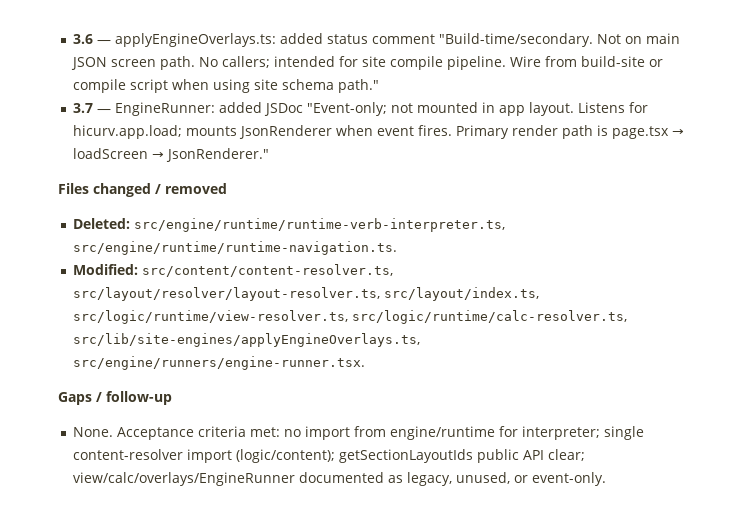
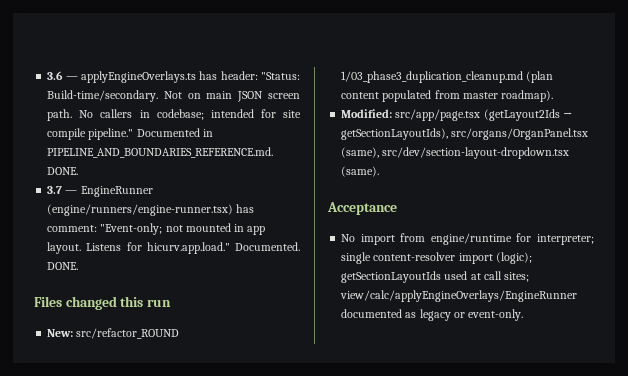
[114,33,593,47] applyEngineOverlays.ts: added status comment "Build-time/secondary. -> [80,71,301,83] [47,90,159,102] applyEngineOverlays.ts has header: "Status: Build-time/secondary.
[221,56,270,68] callers; -> [100,109,204,120] callers in codebase;
[446,56,663,70] [72,79,379,93] [72,102,303,116] pipeline. Wire from build-site or compile script when using site schema path." // 3.7 — EngineRunner: added JSDoc -> [88,128,213,140] [47,147,274,158] [47,167,79,175] [47,186,153,197] [47,204,255,216] [47,225,98,232] pipeline." Documented in PIPELINE_AND_BOUNDARIES_REFERENCE.md. DONE. // 3.7 — EngineRunner (engine/runners/engine-runner.tsx) has comment:
[72,125,684,139] [72,148,269,162] [58,183,227,197] [72,218,505,232] [72,241,397,255] [72,264,393,277] [72,287,539,301] [72,310,627,324] [72,333,420,347] [72,356,365,370] [58,391,172,405] [72,426,301,440] hicurv.app.load; mounts JsonRenderer when event fires. Primary render path is page.tsx → loadScreen → JsonRenderer." // Files changed / removed // Deleted: src/engine/runtime/runtime-verb-interpreter.ts, src/engine/runtime/runtime-navigation.ts. // Modified: src/content/content-resolver.ts, src/layout/resolver/layout-resolver.ts, src/layout/index.ts, src/logic/runtime/view-resolver.ts, src/logic/runtime/calc-resolver.ts, src/lib/site-engines/applyEngineOverlays.ts, src/engine/runners/engine-runner.tsx. // Gaps / follow-up // None. Acceptance criteria met: no -> [146,242,300,254] [47,262,79,270] [34,296,171,310] [47,328,180,339] [341,71,554,83] [341,90,554,102] [341,109,572,121] [341,128,589,140] [341,147,570,159] [341,166,380,177] [327,202,397,215] [341,234,356,242] hicurv.app.load." Documented. DONE. // Files changed this run // New: src/refactor_ROUND 1/03_phase3_duplication_cleanup.md (plan content populated from master roadmap). // Modified: src/app/page.tsx (getLayout2Ids → getSectionLayoutIds), src/organs/OrganPanel.tsx (same), src/dev/section-layout-dropdown.tsx (same). // Acceptance // No
[235,449,585,463] [72,472,510,486] (logic/content); getSectionLayoutIds public API clear; view/calc/overlays/EngineRunner documented as legacy, unused, -> [495,252,532,264] [341,271,530,283] [340,290,578,302] [341,309,451,321] (logic); getSectionLayoutIds used at call sites; view/calc/applyEngineOverlays/EngineRunner documented as legacy

